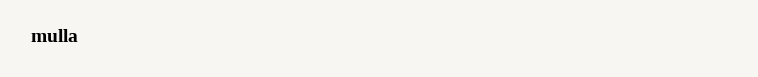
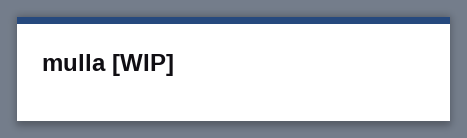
(78, 35) none -> [112,54,174,76] [WIP]

